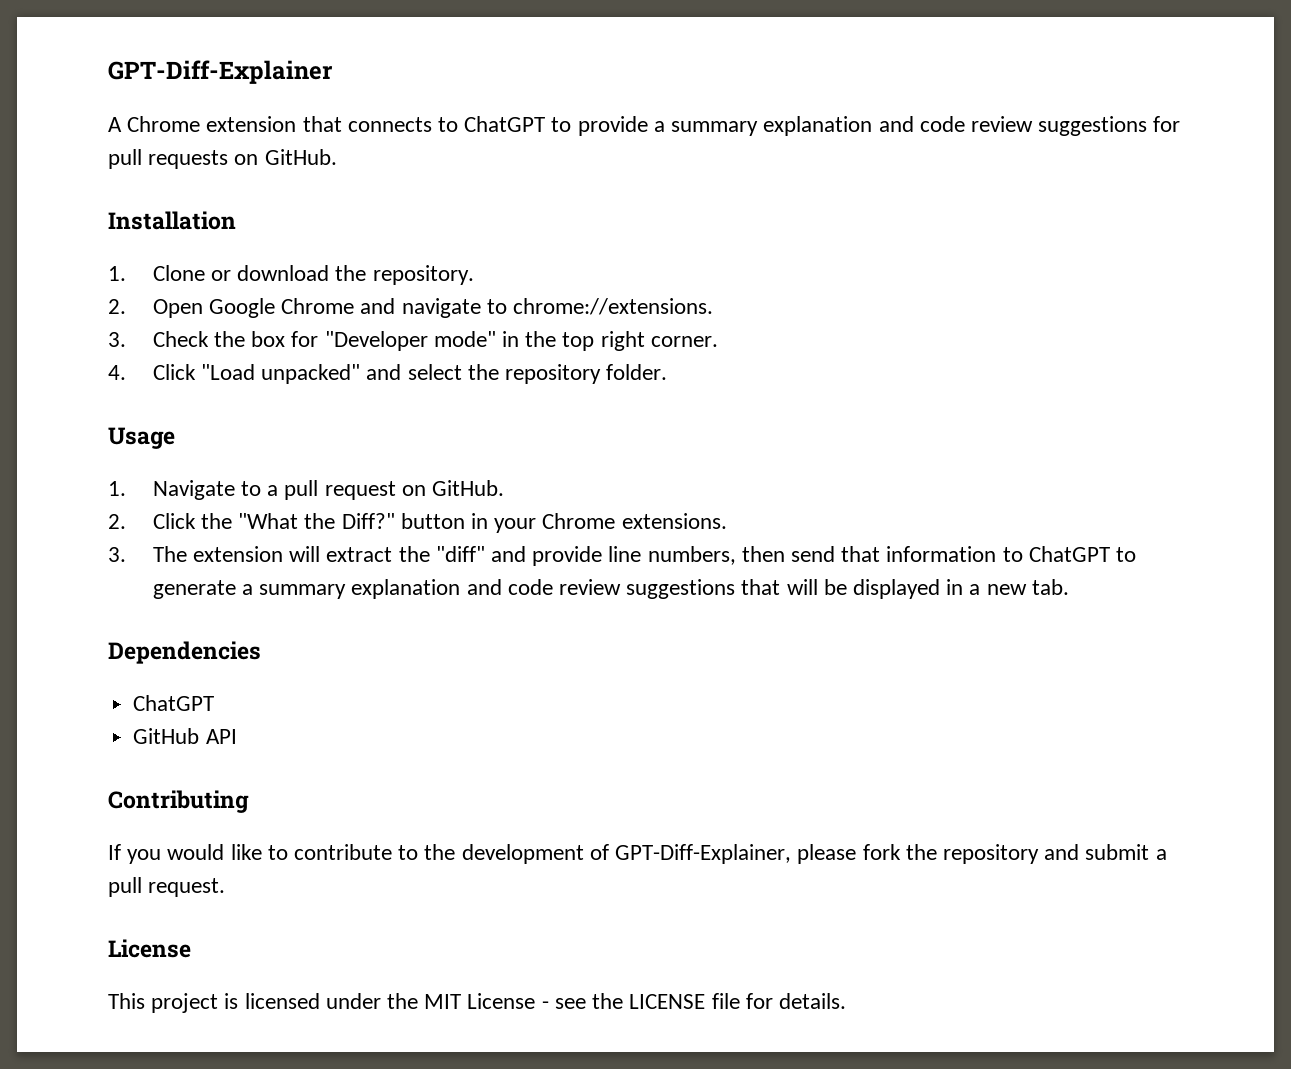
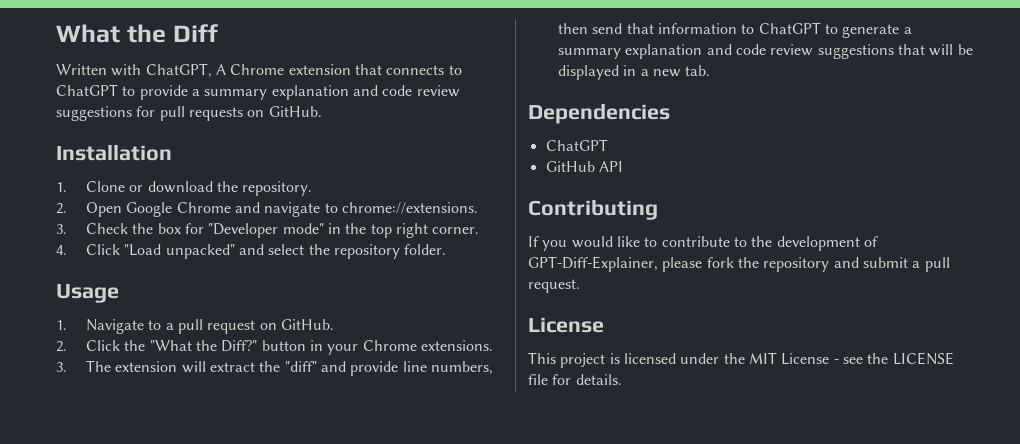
[108,60,333,84] GPT-Diff-Explainer // -> [56,24,218,43] [56,63,212,78] What the Diff // Written with ChatGPT,

